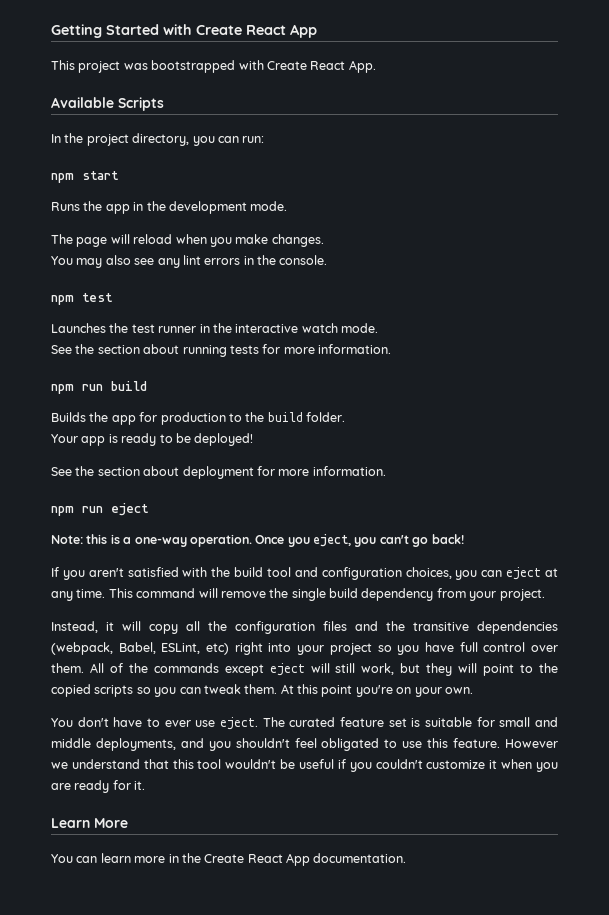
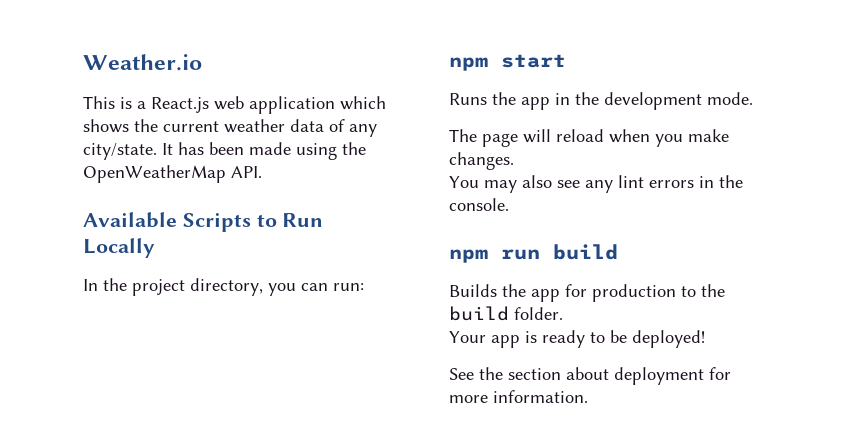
[51,24,317,38] [51,60,376,73] Getting Started with Create React App // This project was bootstrapped with Create React App. -> [83,54,202,71] [83,96,386,114] [83,119,377,137] [83,142,366,160] [83,165,262,183] Weather.io // This is a React.js web application which shows the current weather data of any city/state. It has been made using the OpenWeatherMap API.
(164, 104) none -> [256,213,324,227] [83,238,155,258] to Run Locally
[51,293,113,305] [51,323,378,333] [51,344,391,357] // npm test // Launches the test runner in the interactive watch mode. // See the section about running tests for more information. -> (509, 204) none
[51,503,149,516] [51,534,464,547] [51,567,558,580] [51,588,545,601] [51,621,558,634] [51,642,558,655] [51,663,558,676] [51,684,473,697] [51,717,559,730] [51,738,559,751] [51,759,558,772] [51,780,146,793] [51,818,128,828] [51,853,407,866] // npm run eject // Note: this is a one-way operation. Once you eject, you can't go back! // If you aren't satisfied with the build tool and configuration choices, you can eject at any time. This command will remove the single build dependency from your project. // Instead, it will copy all the configuration files and the transitive dependencies (webpack, Babel, ESLint, etc) right into your project so you have full control over them. All of the commands except eject will still work, but they will point to the copied scripts so you can tweak them. At this point you're on your own. // You don't have to ever use eject. The curated feature set is suitable for small and middle deployments, and you shouldn't feel obligated to use this feature. However we understand that this tool wouldn't be useful if you couldn't customize it when you are ready for it. // Learn More // You can learn more in the Create React App documentation. -> (588, 396) none

